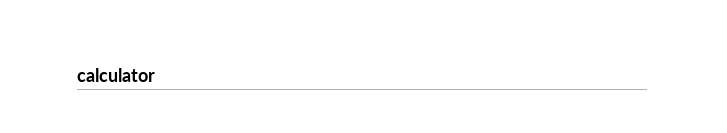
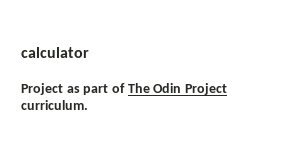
(155, 75) none -> [21,83,227,95] [21,100,88,110] // Project as part of The Odin Project curriculum.

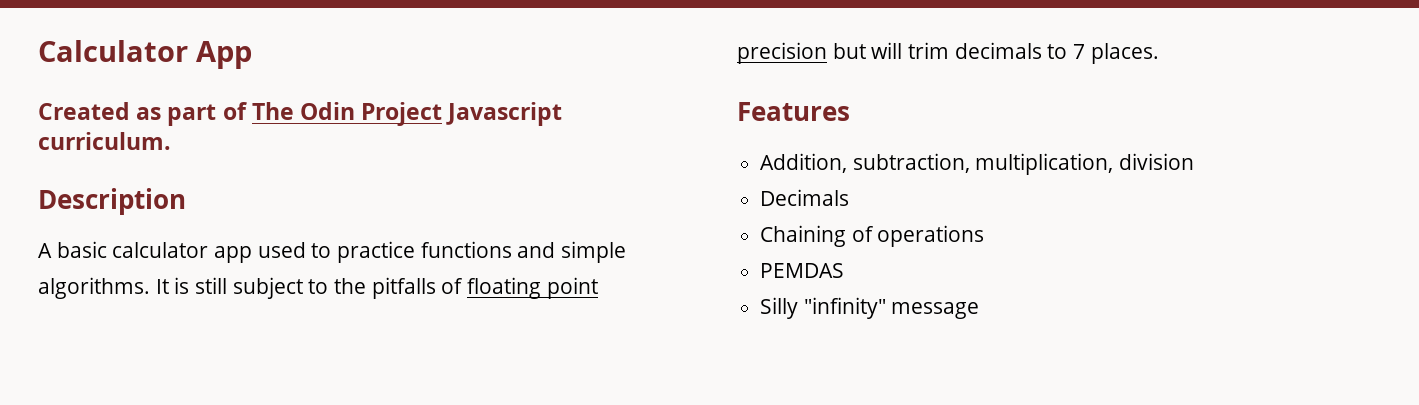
[21,47,89,58] [21,83,63,95] calculator // Project -> [38,40,252,69] [38,102,130,120] Calculator App // Created
(227, 89) none -> [446,102,563,126] Javascript
(88, 105) none -> [38,188,186,215] [38,241,627,263] [38,277,598,299] [737,42,1159,64] [737,102,850,121] [760,153,1195,175] [760,189,850,206] [760,225,985,247] [760,263,845,278] [760,297,980,319] // Description // A basic calculator app used to practice functions and simple algorithms. It is still subject to the pitfalls of floating point precision but will trim decimals to 7 places. // Features // Addition, subtraction, multiplication, division // Decimals // Chaining of operations // PEMDAS // Silly "infinity" message

